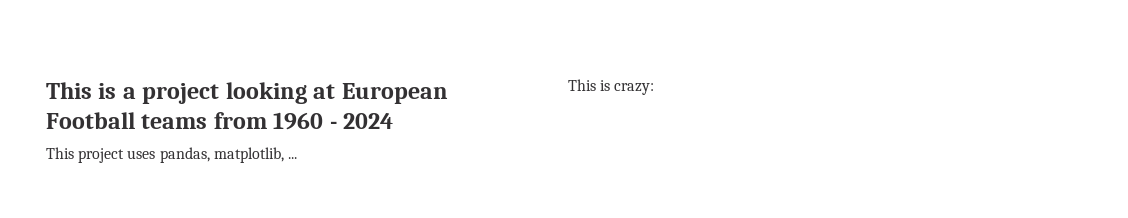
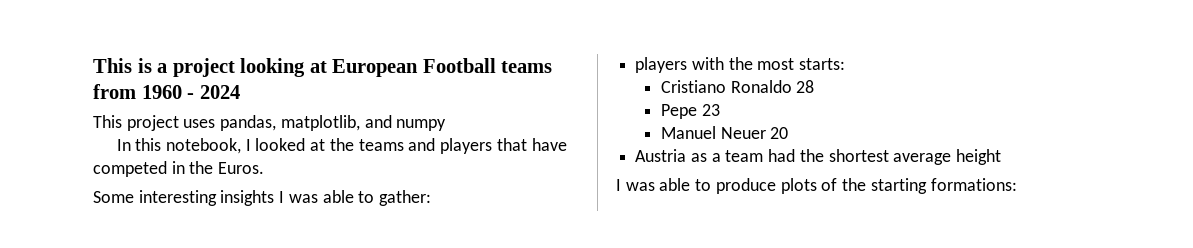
[287,157,297,159] [568,79,655,95] ... // This is crazy: -> [364,115,447,131] [116,138,567,154] [93,161,265,177] [93,190,432,206] [635,57,846,73] [660,80,815,93] [660,104,720,119] [660,126,789,139] [635,149,1002,165] [616,178,1017,194] and numpy // In this notebook, I looked at the teams and players that have competed in the Euros. // Some interesting insights I was able to gather: // players with the most starts: // Cristiano Ronaldo 28 // Pepe 23 // Manuel Neuer 20 // Austria as a team had the shortest average height // I was able to produce plots of the starting formations:

